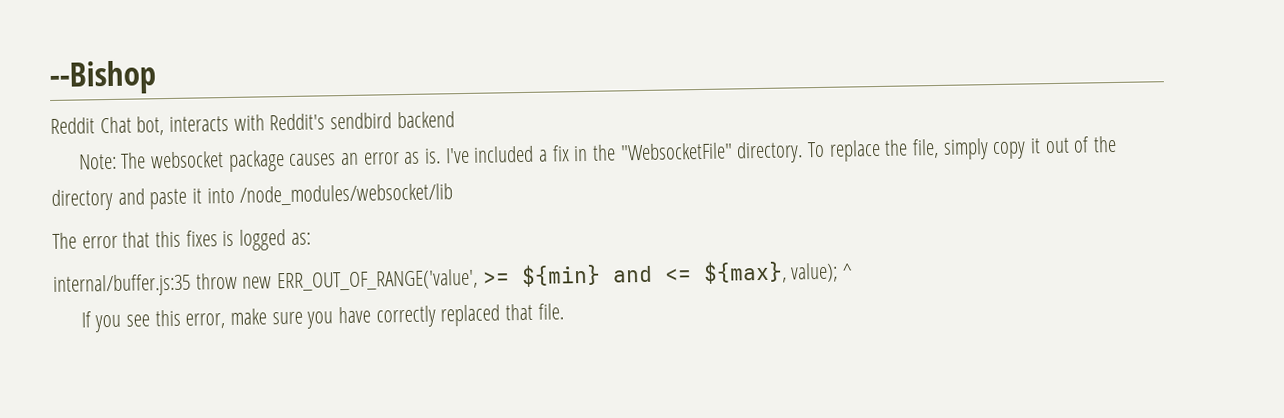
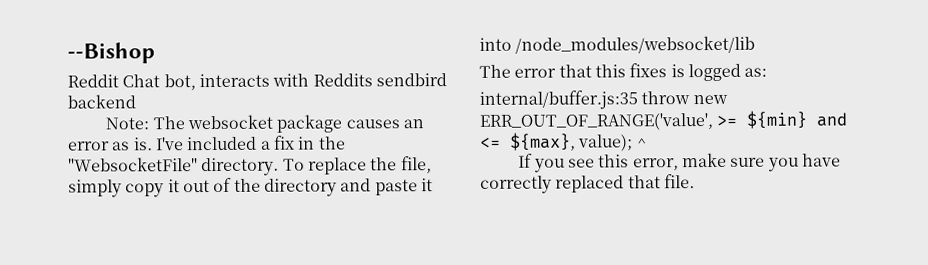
[269,113,326,131] Reddit's -> [312,73,373,87] Reddits

